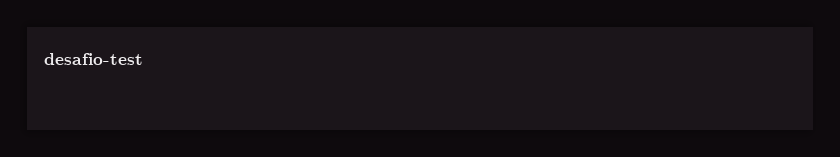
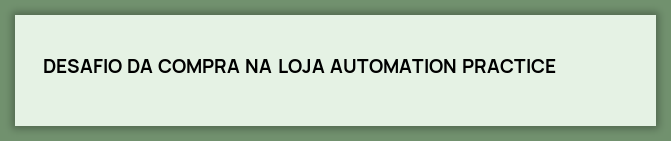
[44,53,143,65] desafio-test -> [43,59,556,73] DESAFIO DA COMPRA NA LOJA AUTOMATION PRACTICE

